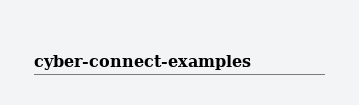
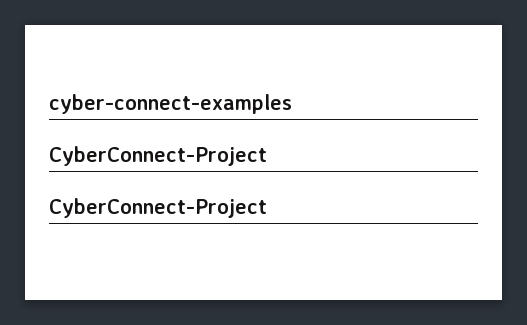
(251, 62) none -> [49,146,267,166] [49,198,267,218] // CyberConnect-Project // CyberConnect-Project

